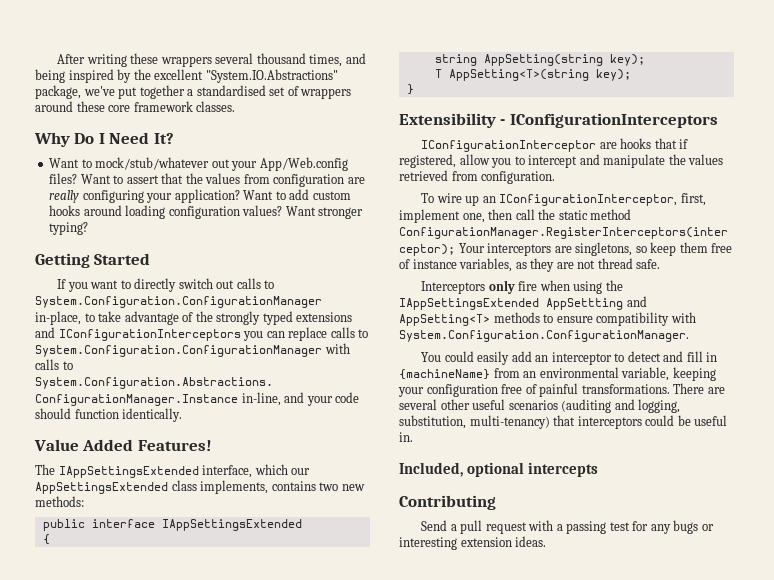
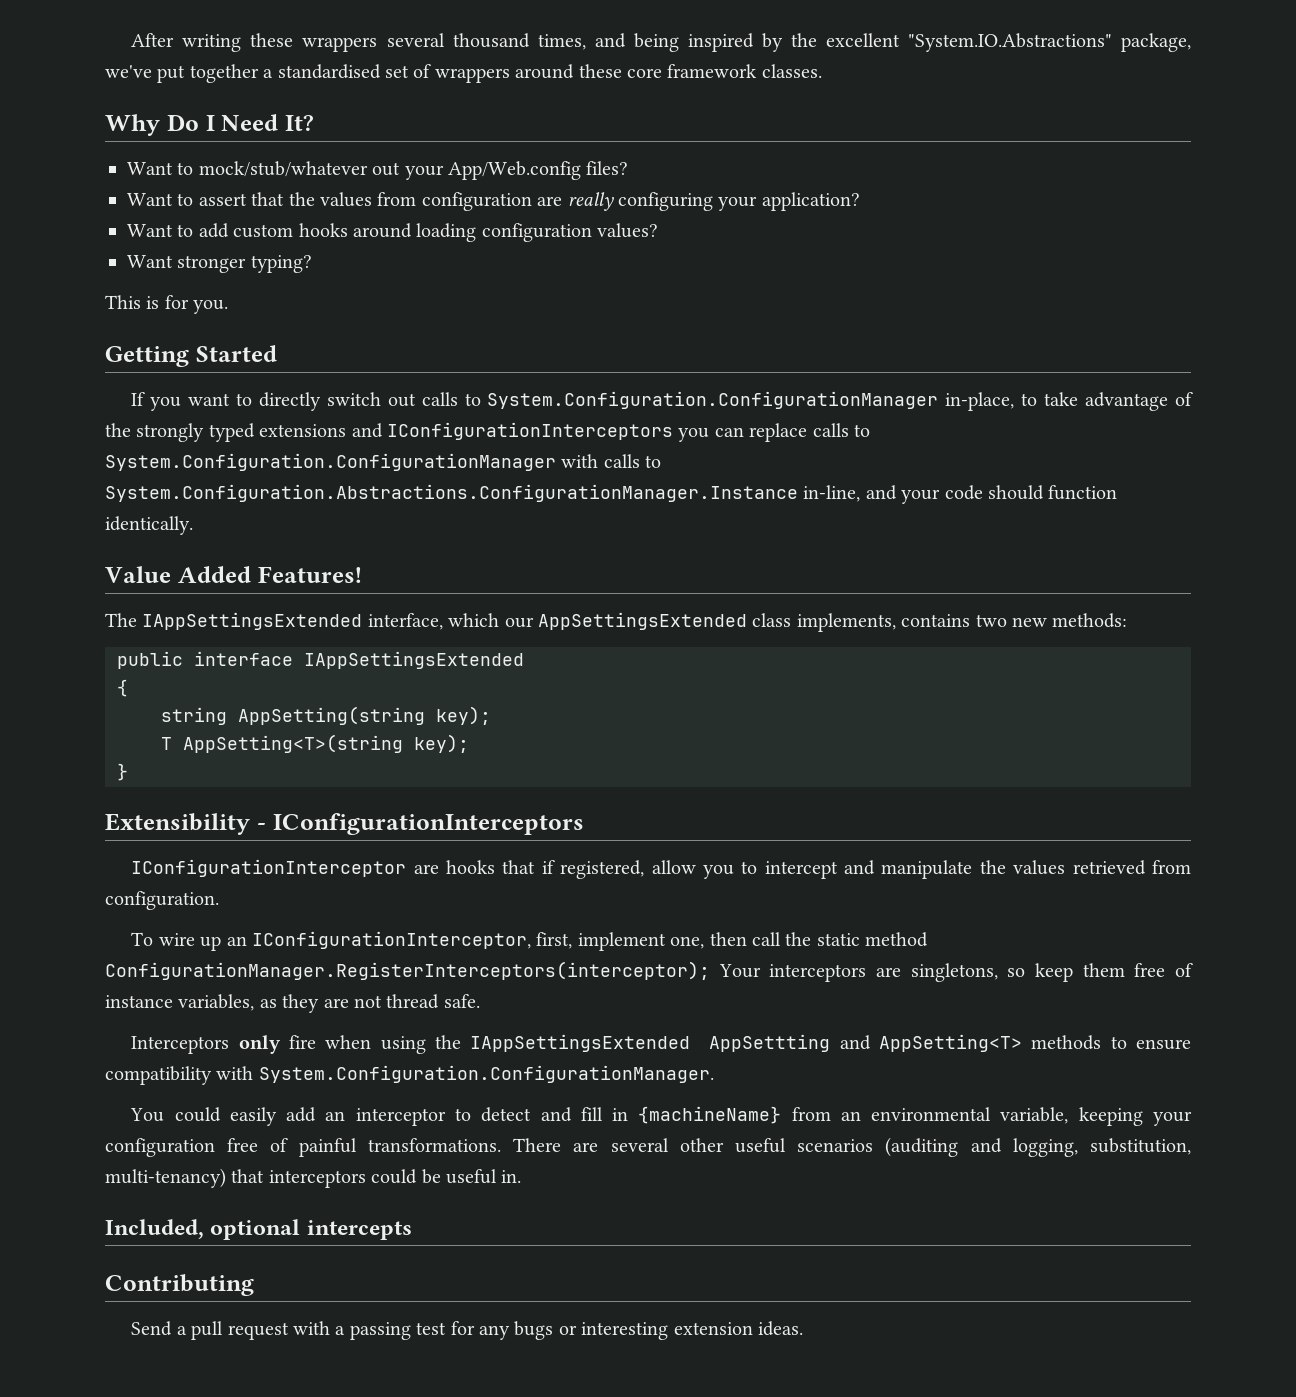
(78, 178) none -> (629, 168) //
(240, 196) none -> (860, 201) //
(283, 210) none -> (659, 230) //
(89, 228) none -> [105,295,229,314] // This is for you.

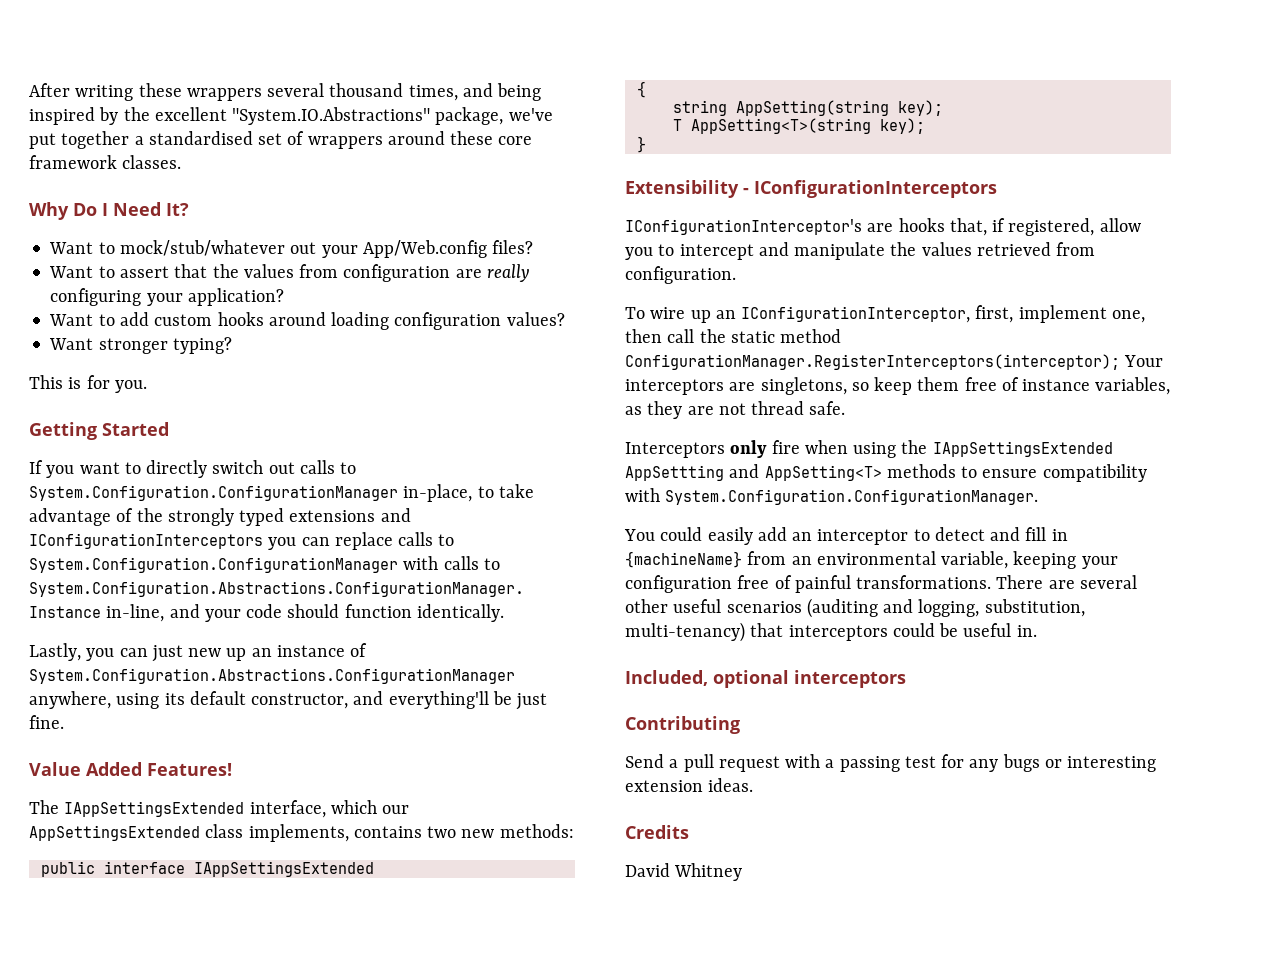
(193, 525) none -> [29,643,368,662] [29,668,515,684] [29,691,548,710] [29,715,64,729] // Lastly, you can just new up an instance of System.Configuration.Abstractions.ConfigurationManager anywhere, using its default constructor, and everything'll be just fine.
[131,859,407,877] IConfigurationInterceptor -> [625,219,862,235] IConfigurationInterceptor's
[502,860,536,874] that -> [949,218,987,236] that,
[306,1220,412,1240] intercepts -> [794,670,906,688] interceptors
(803, 1328) none -> [625,825,689,839] [625,863,743,881] // Credits // David Whitney

